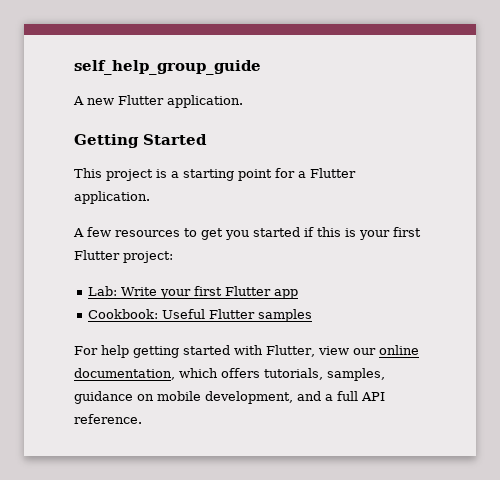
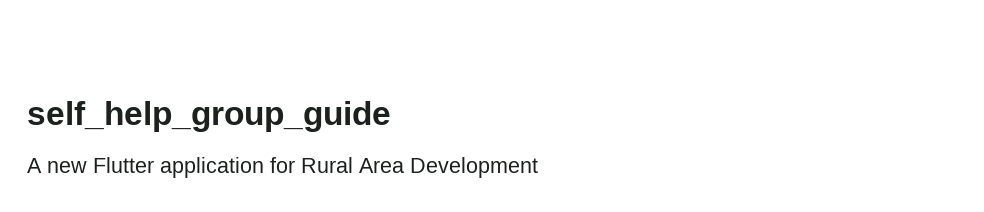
[167,95,243,108] [74,134,207,148] [74,168,356,181] [74,191,150,204] [73,227,421,240] [74,250,173,263] [88,286,299,299] [88,309,313,322] [74,345,419,358] [74,368,385,381] [74,391,385,404] [74,414,142,424] application. // Getting Started // This project is a starting point for a Flutter application. // A few resources to get you started if this is your first Flutter project: // Lab: Write your first Flutter app // Cookbook: Useful Flutter samples // For help getting started with Flutter, view our online documentation, which offers tutorials, samples, guidance on mobile development, and a full API reference. -> [160,157,538,178] application for Rural Area Development

